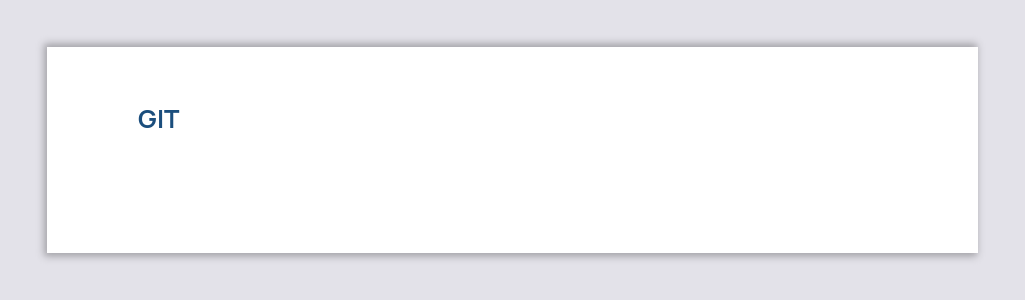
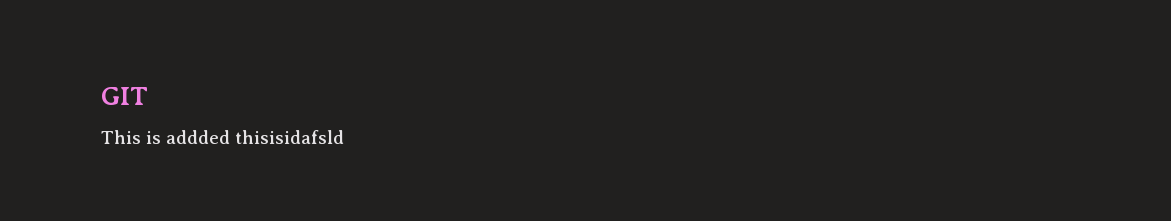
(180, 119) none -> [101,130,345,144] // This is addded thisisidafsld

